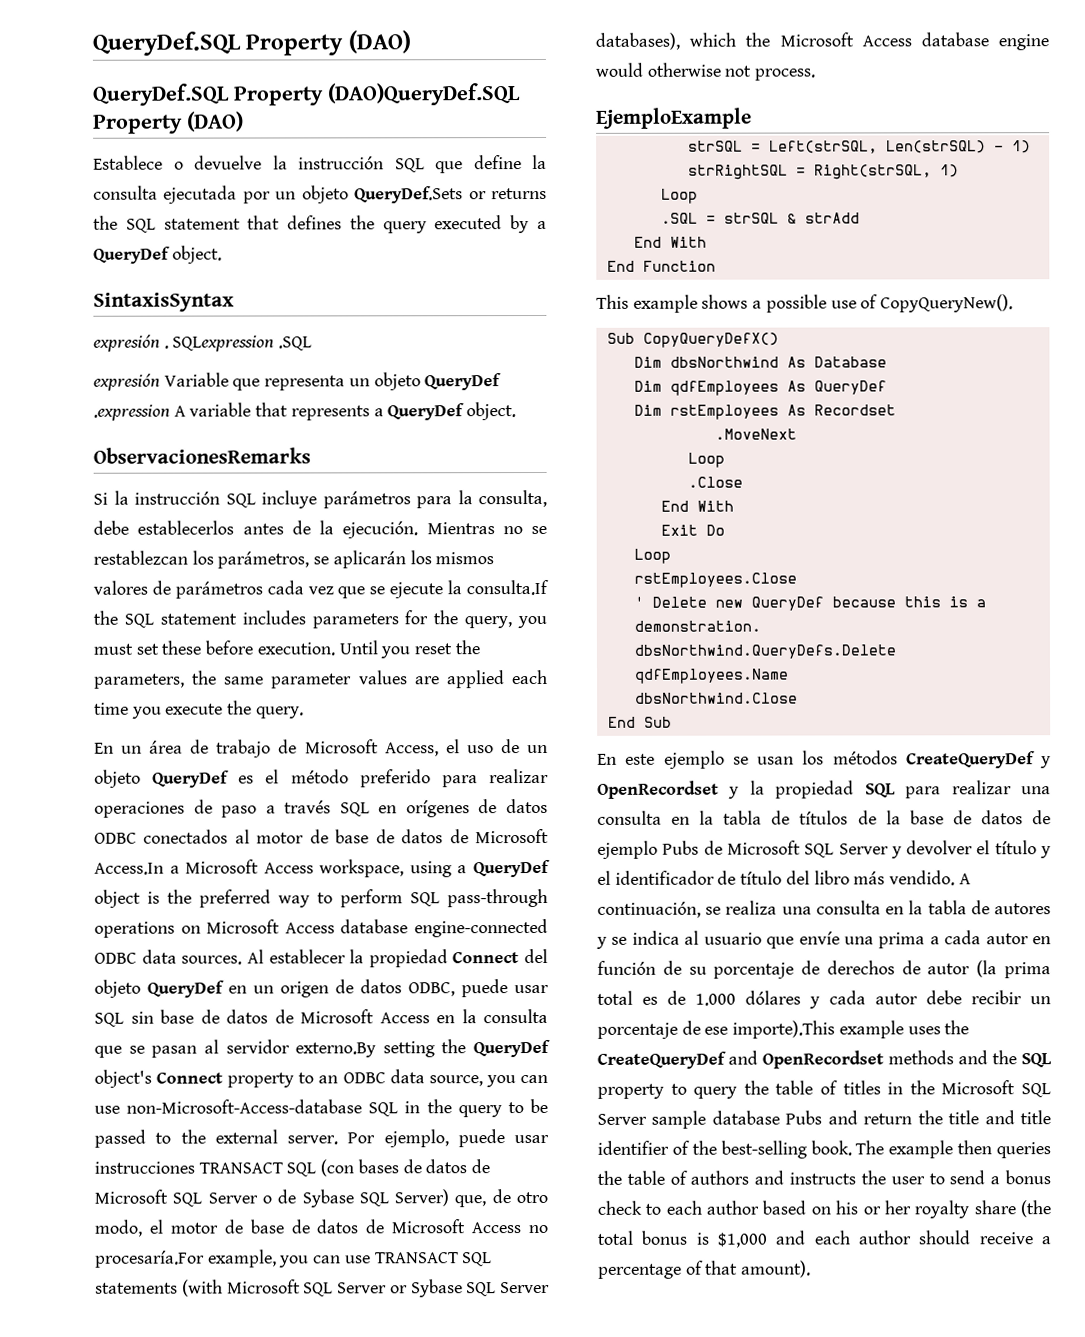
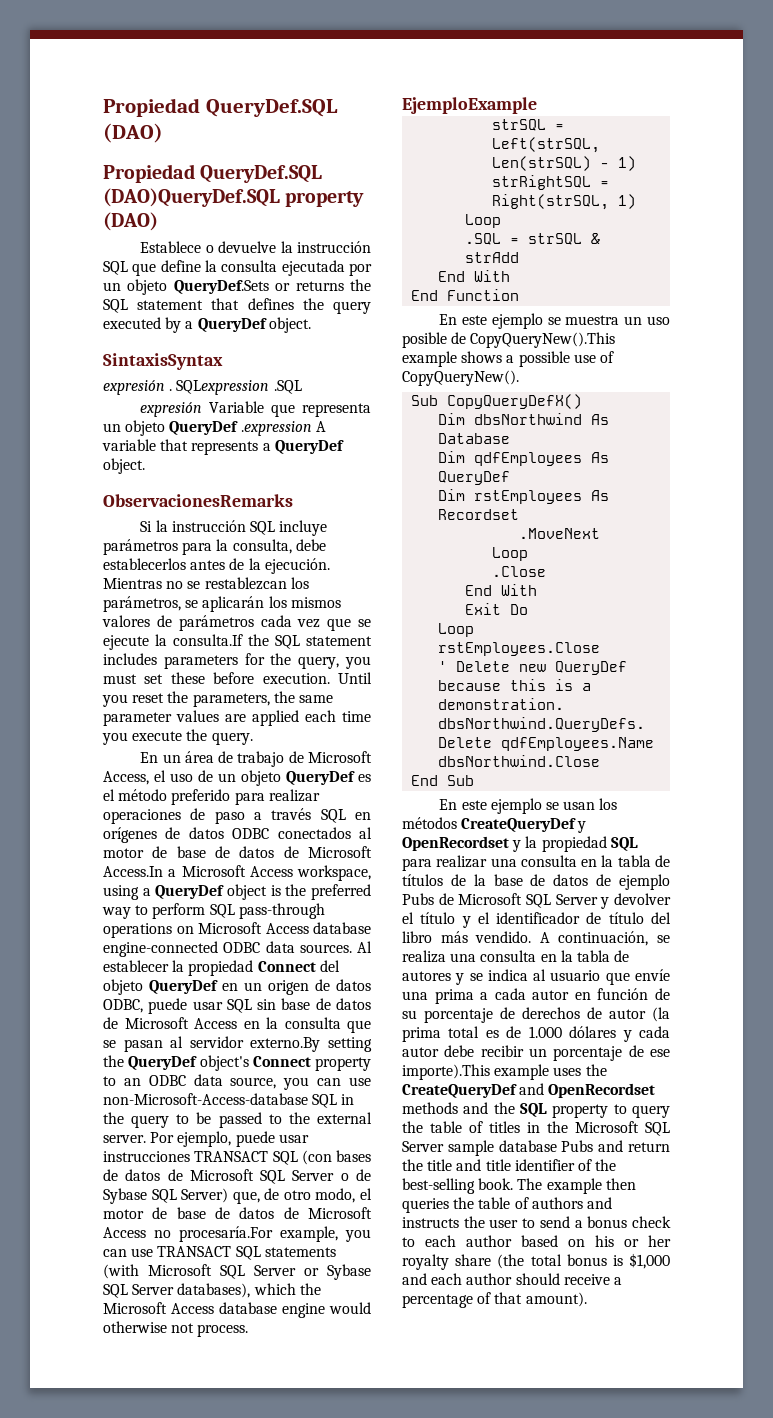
[92,30,411,56] [92,83,521,106] [93,114,183,134] QueryDef.SQL Property (DAO) // QueryDef.SQL Property (DAO)QueryDef.SQL Property -> [103,98,338,117] [103,123,163,143] [103,164,323,183] [103,188,365,207] Propiedad QueryDef.SQL (DAO) // Propiedad QueryDef.SQL (DAO)QueryDef.SQL property
[596,294,629,309] This -> [439,313,670,329] [402,332,616,348] En este ejemplo se muestra un uso posible de CopyQueryNew().This

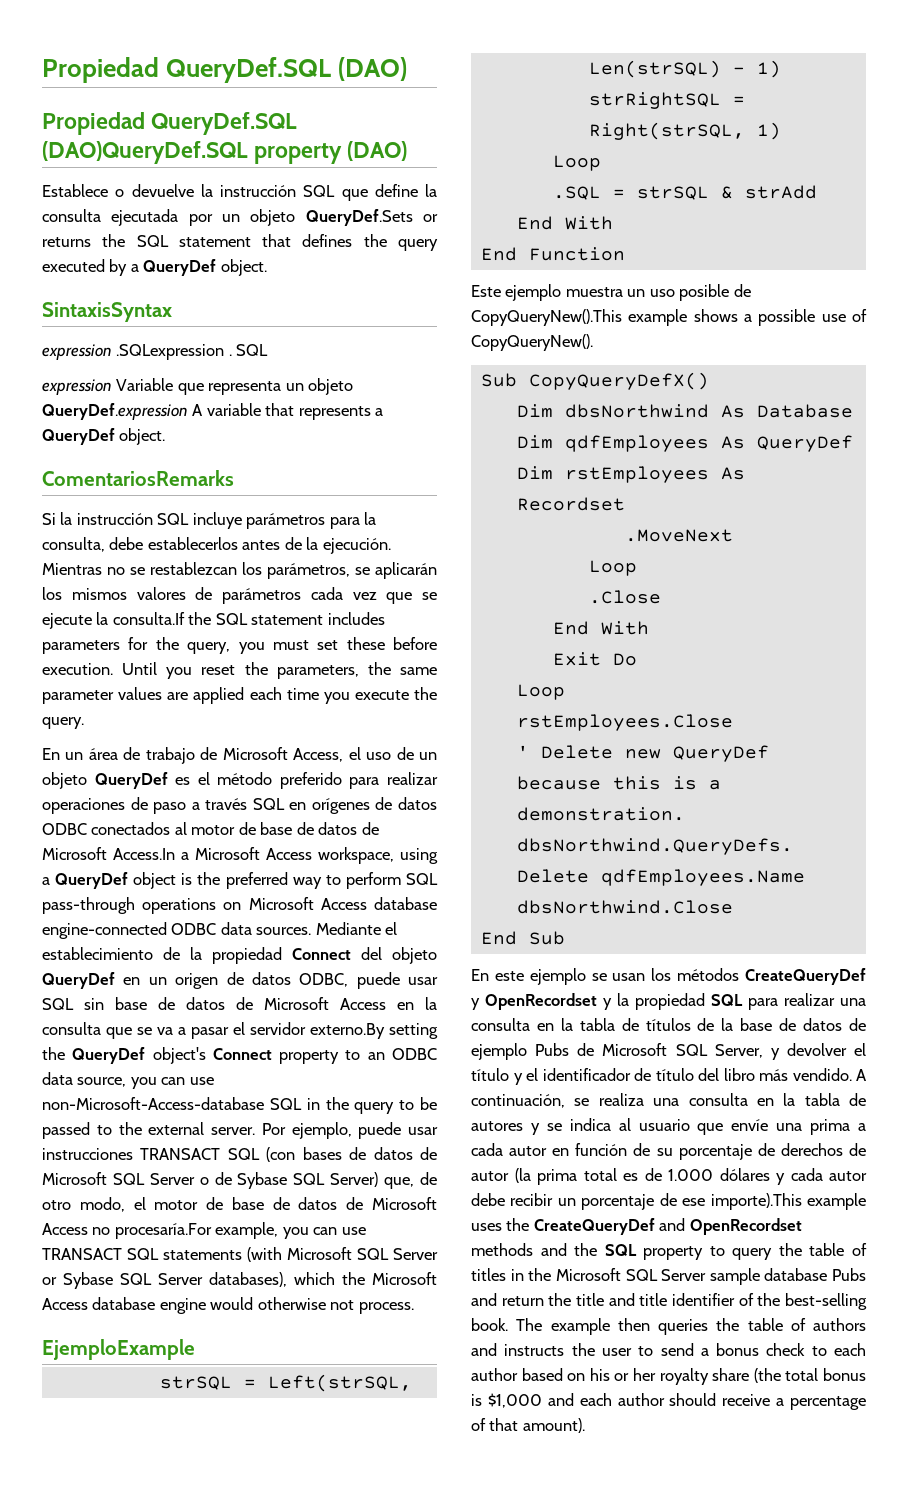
[103,380,302,395] [140,402,203,417] expresión . SQLexpression .SQL // expresión -> [42,344,269,360] [42,379,112,395] expression .SQLexpression . SQL // expression
[169,421,312,436] QueryDef .expression -> [42,403,188,420] QueryDef.expression
[103,494,293,507] ObservacionesRemarks -> [42,470,234,486] ComentariosRemarks
[357,941,372,953] [103,960,169,972] Al establecer -> [315,922,398,935] [42,947,180,960] Mediante el establecimiento de
[123,1036,184,1052] pasan al -> [157,1022,245,1039] va a pasar el
[439,313,561,329] En este ejemplo se -> [471,284,562,301] Este ejemplo
[555,894,598,905] Server -> [714,1044,763,1058] Server,

